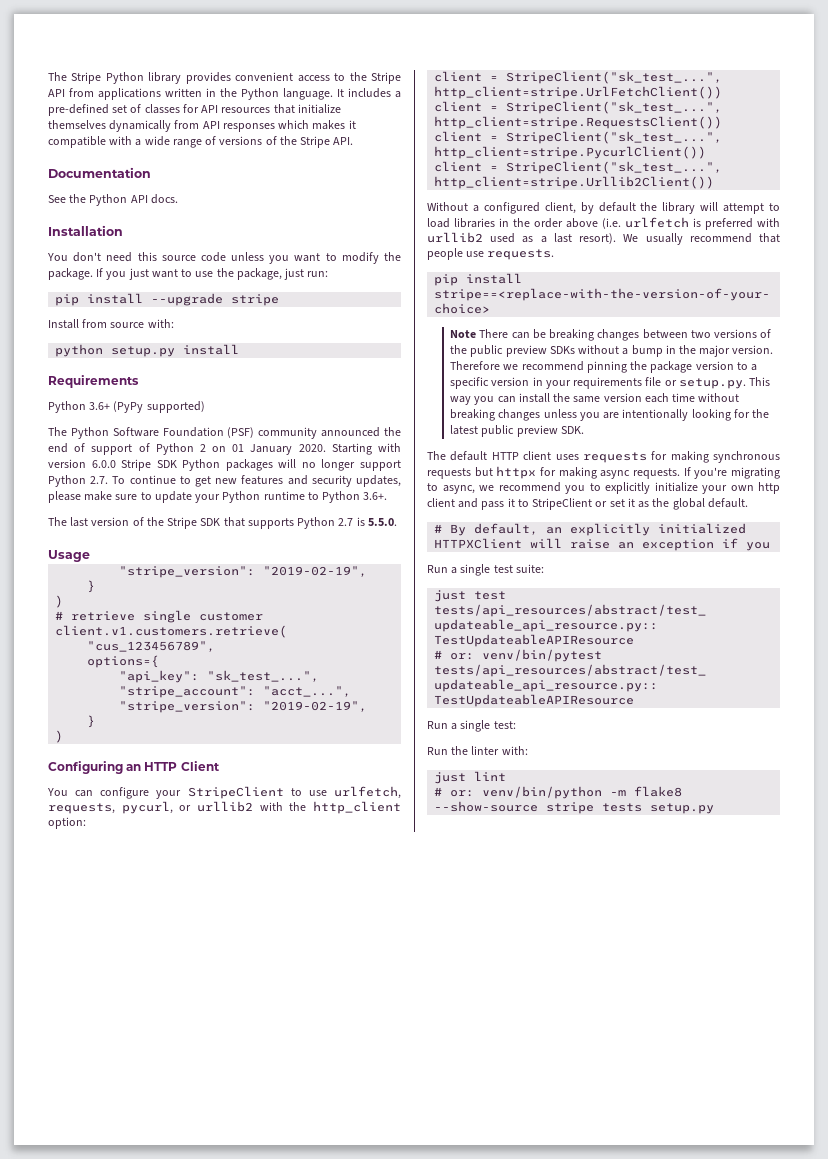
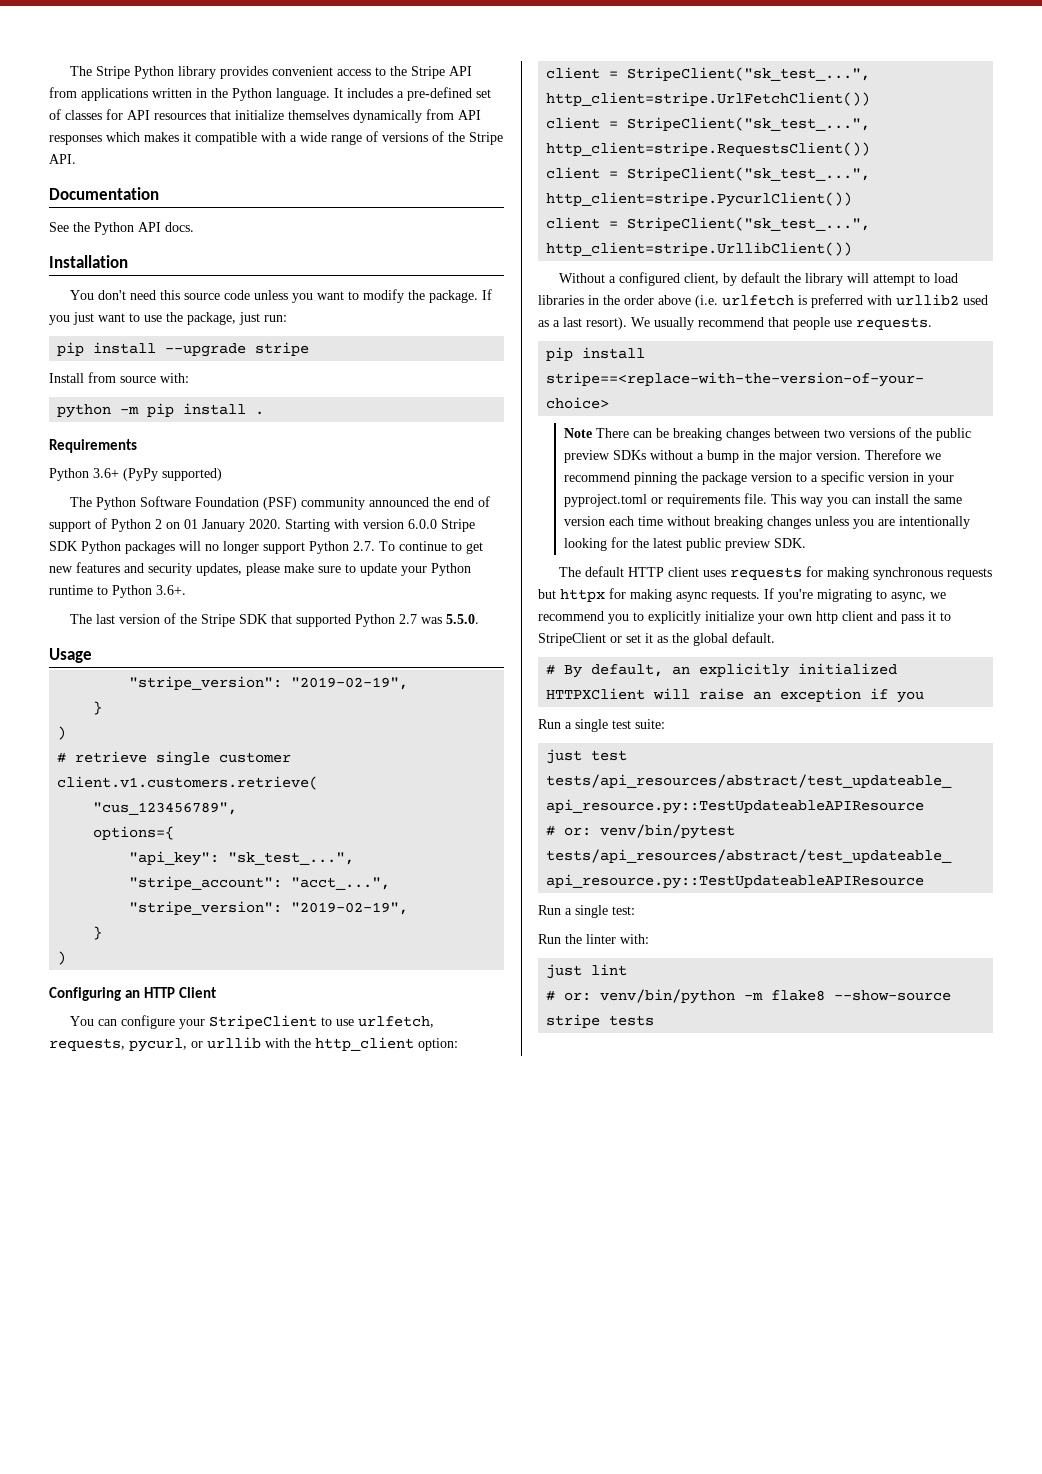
[111,344,240,357] setup.py install -> [120,403,265,417] -m pip install .
[247,518,294,529] supports -> [296,614,352,627] supported
[356,517,365,526] is -> [421,617,443,624] was
[197,801,253,812] urllib2 -> [207,1037,261,1049] urllib
[434,176,715,189] http_client=stripe.Urllib2Client()) -> [546,242,853,256] http_client=stripe.UrllibClient())
[573,377,746,389] requirements file or setup.py. -> [563,493,767,507] pyproject.toml or requirements file.
[650,803,715,814] setup.py -> (655, 1020) none

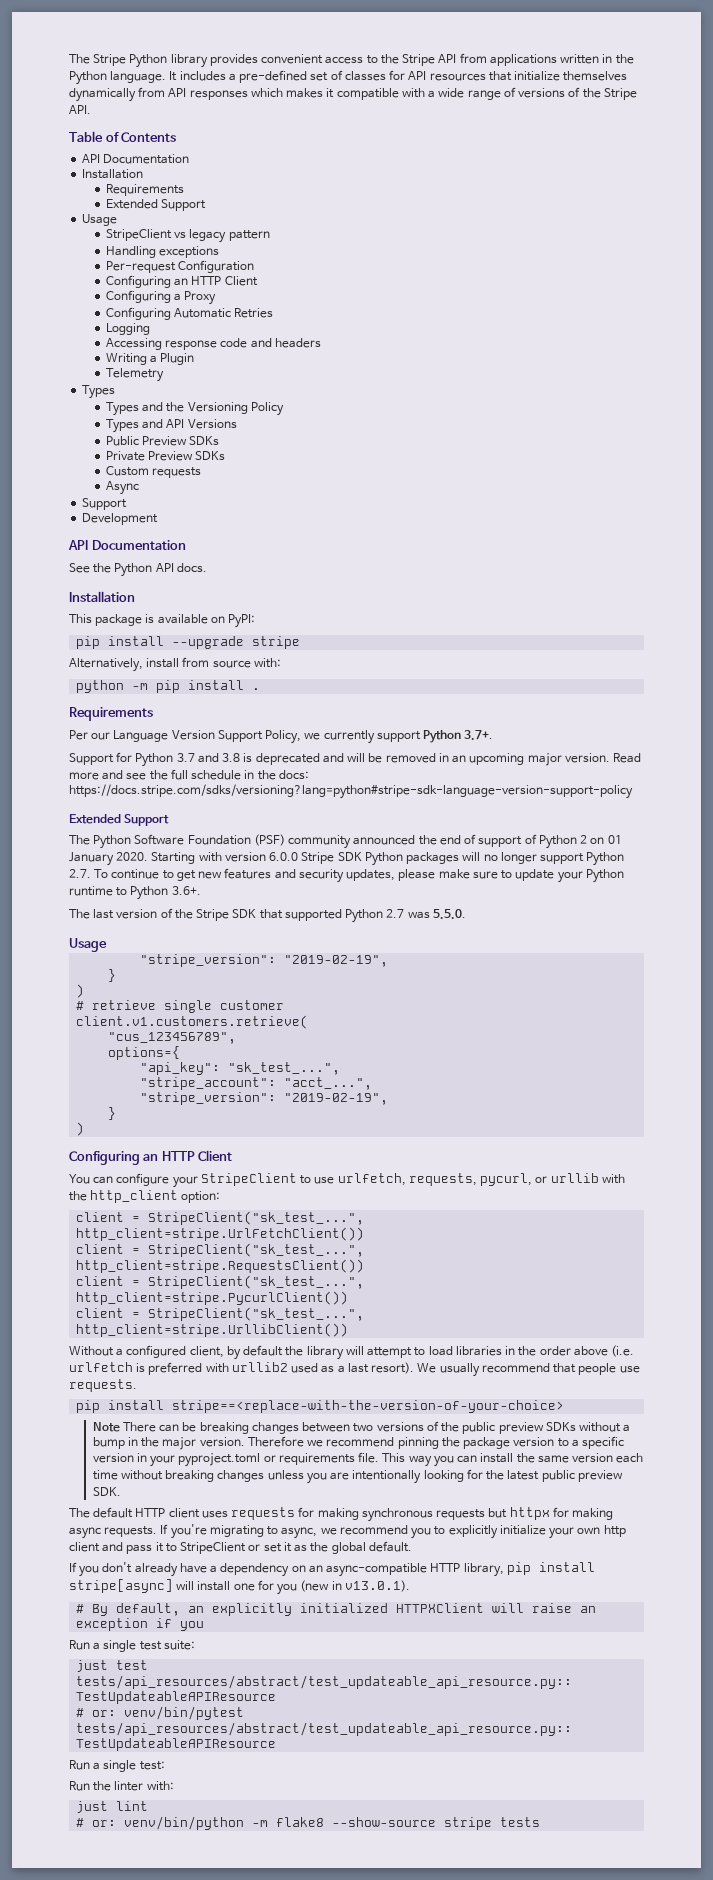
(76, 159) none -> [69,131,177,142] [82,154,190,164] [82,169,144,179] [105,184,184,196] [105,199,207,211] [82,214,118,226] [105,229,270,243] [105,246,220,258] [105,260,255,273] [105,275,258,288] [105,290,217,305] [105,307,274,320] [105,323,150,335] [105,338,321,350] [105,353,195,365] [105,368,164,382] [82,385,116,399] [105,402,284,416] [105,419,237,433] [105,436,220,446] [105,451,226,461] [105,466,202,478] [105,481,139,495] [82,498,128,510] [82,513,159,525] [68,540,88,550] Table of Contents // API Documentation // Installation // Requirements // Extended Support // Usage // StripeClient vs legacy pattern // Handling exceptions // Per-request Configuration // Configuring an HTTP Client // Configuring a Proxy // Configuring Automatic Retries // Logging // Accessing response code and headers // Writing a Plugin // Telemetry // Types // Types and the Versioning Policy // Types and API Versions // Public Preview SDKs // Private Preview SDKs // Custom requests // Async // Support // Development // API
[70,289,493,303] [49,312,287,325] You don't need this source code unless you want to modify the package. If you just want to use the package, just run: -> [69,614,256,628] This package is available on PyPI:
[49,373,84,383] Install -> [69,658,180,672] Alternatively, install
[49,468,222,481] Python 3.6+ (PyPy supported) -> [69,730,494,744] [69,752,642,767] [69,769,309,780] [69,784,633,799] [69,814,170,826] Per our Language Version Support Policy, we currently support Python 3.7+. // Support for Python 3.7 and 3.8 is deprecated and will be removed in an upcoming major version. Read more and see the full schedule in the docs: https://docs.stripe.com/sdks/versioning?lang=python#stripe-sdk-language-version-support-policy // Extended Support
(775, 637) none -> [69,1562,595,1577] [69,1579,410,1595] // If you don't already have a dependency on an async-compatible HTTP library, pip install stripe[async] will install one for you (new in v13.0.1).

